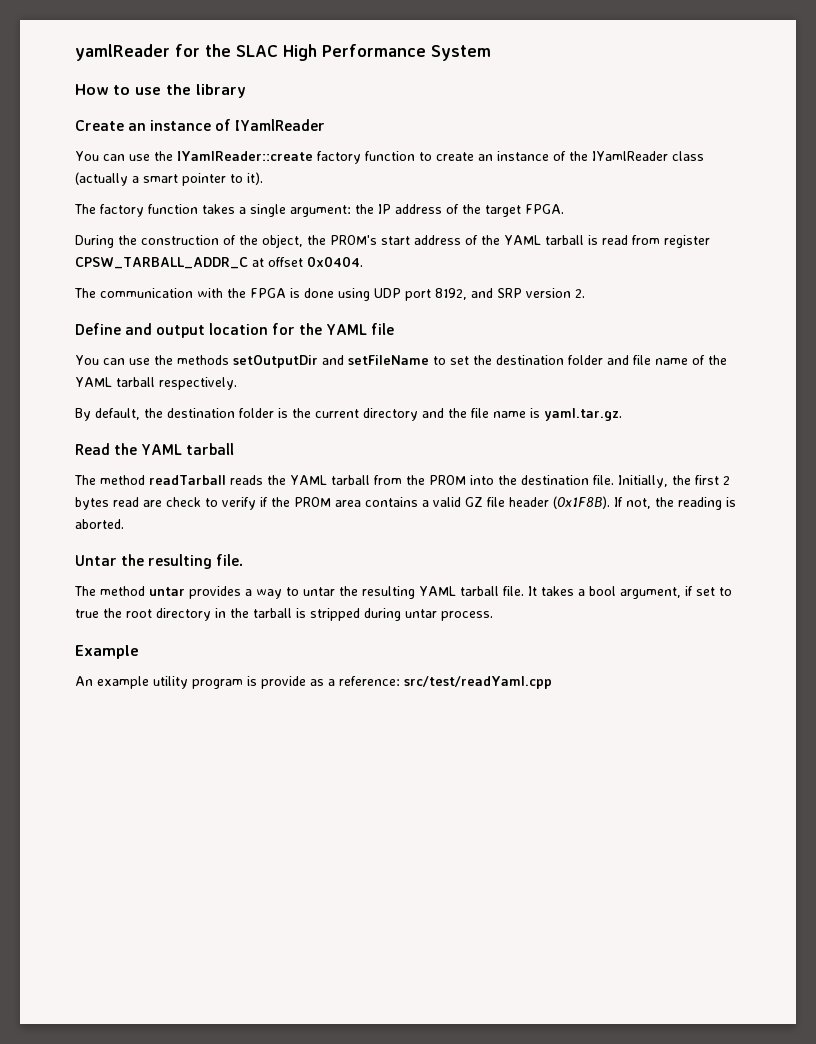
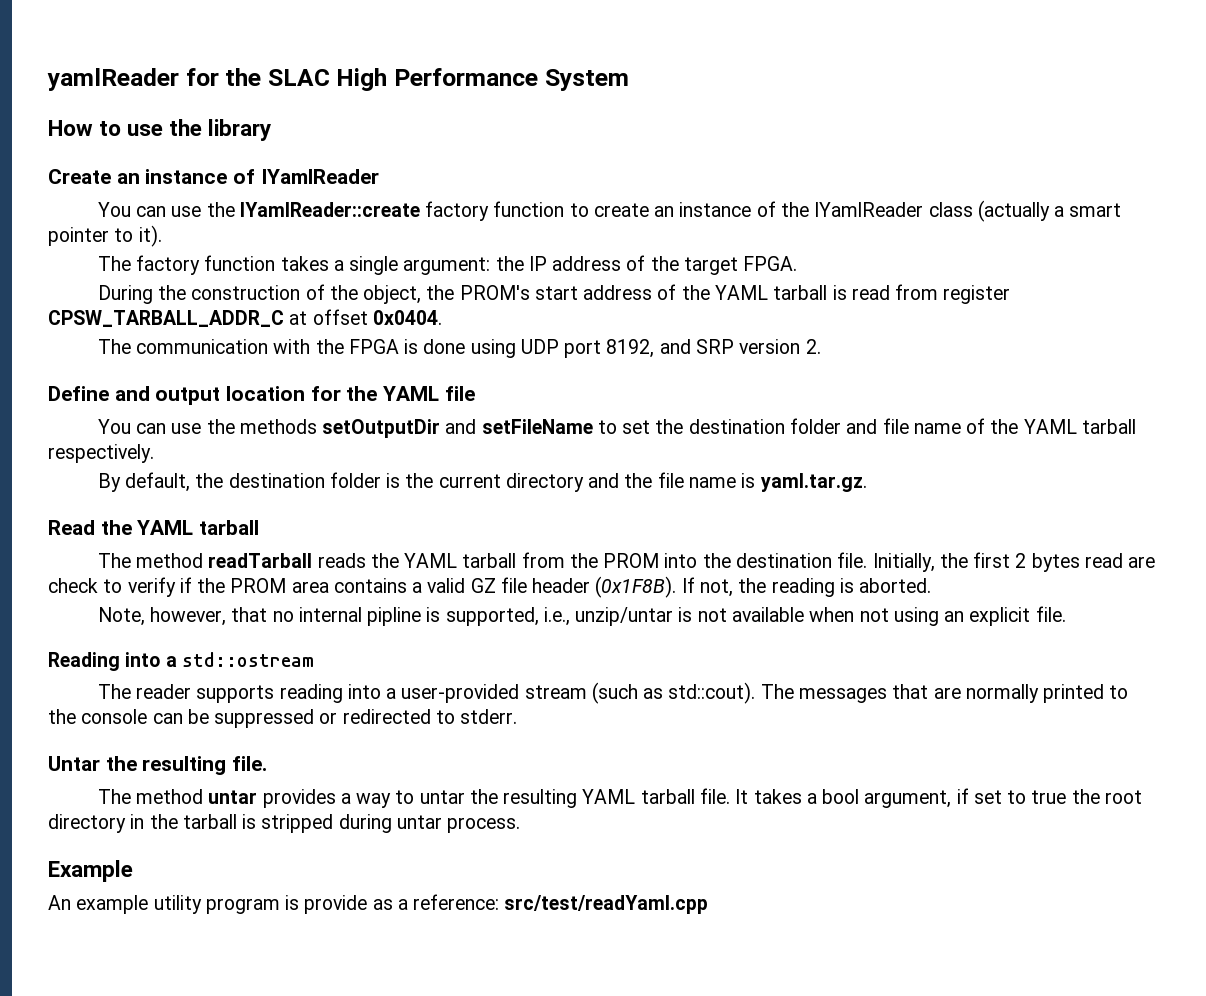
(124, 524) none -> [97,606,1066,626] [48,652,314,671] [97,682,1129,704] [48,709,518,728] // Note, however, that no internal pipline is supported, i.e., unzip/untar is not available when not using an explicit file. // Reading into a std::ostream // The reader supports reading into a user-provided stream (such as std::cout). The messages that are normally printed to the console can be suppressed or redirected to stderr.

